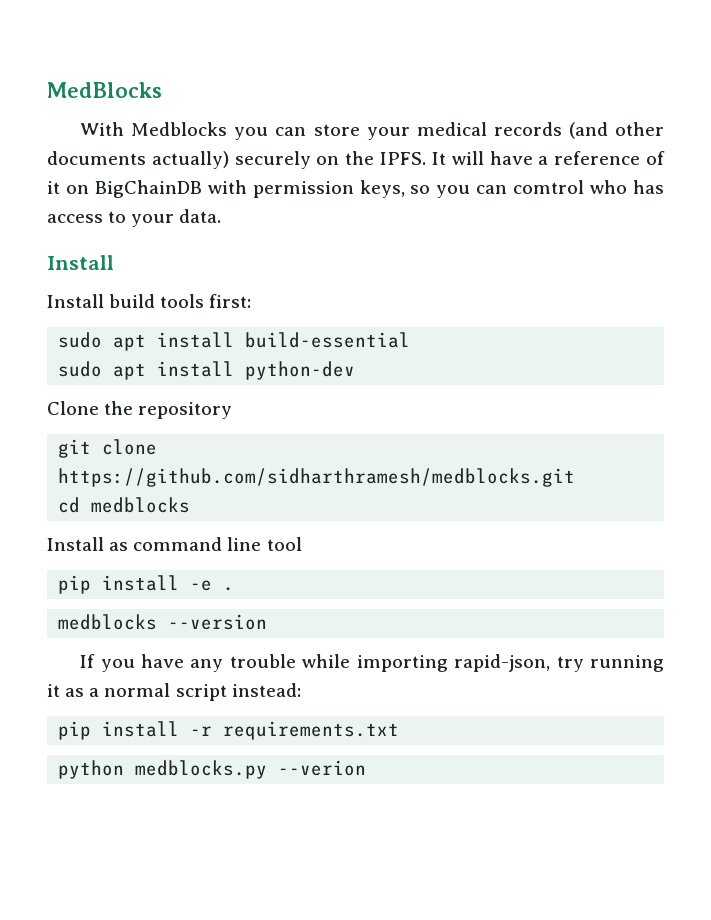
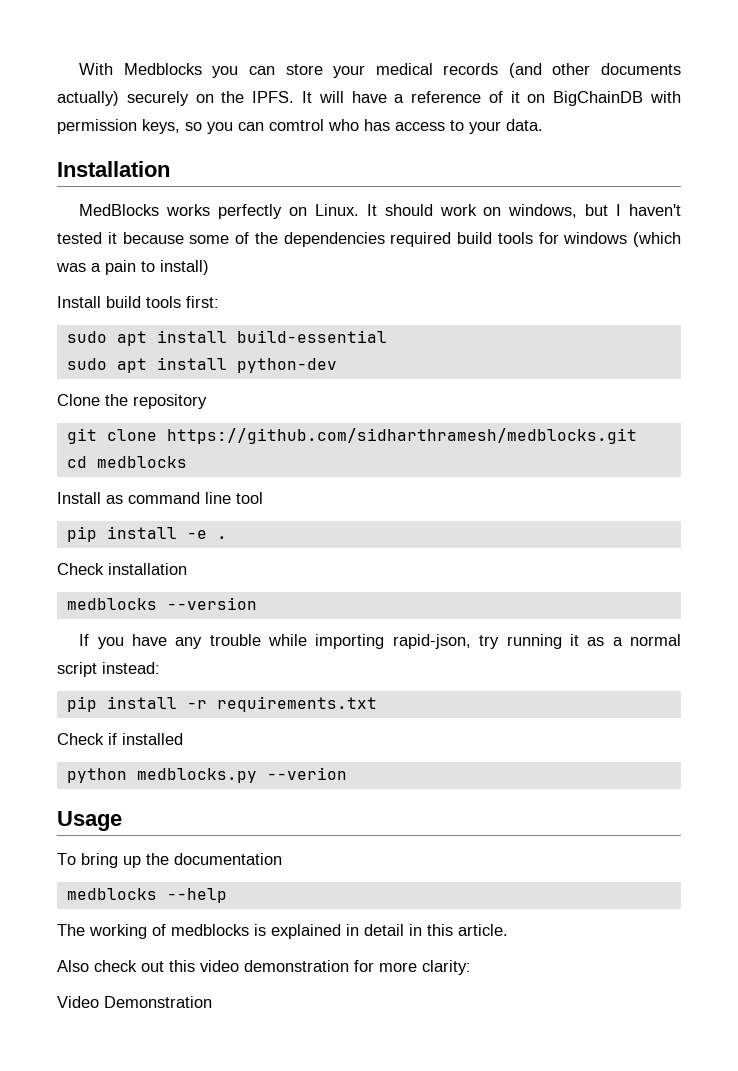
[47,82,162,98] MedBlocks // -> (79, 69) none
[47,255,114,270] Install -> [57,161,170,177] [79,204,682,219] [57,232,681,247] [56,260,209,275] Installation // MedBlocks works perfectly on Linux. It should work on windows, but I haven't tested it because some of the dependencies required build tools for windows (which was a pain to install)
(235, 589) none -> [57,563,187,575] // Check installation
(400, 730) none -> [57,733,183,745] // Check if installed
(367, 768) none -> [57,811,122,831] [57,853,282,868] [66,888,227,903] [57,924,508,939] [57,960,471,975] [57,996,212,1008] // Usage // To bring up the documentation // medblocks --help // The working of medblocks is explained in detail in this article. // Also check out this video demonstration for more clarity: // Video Demonstration

